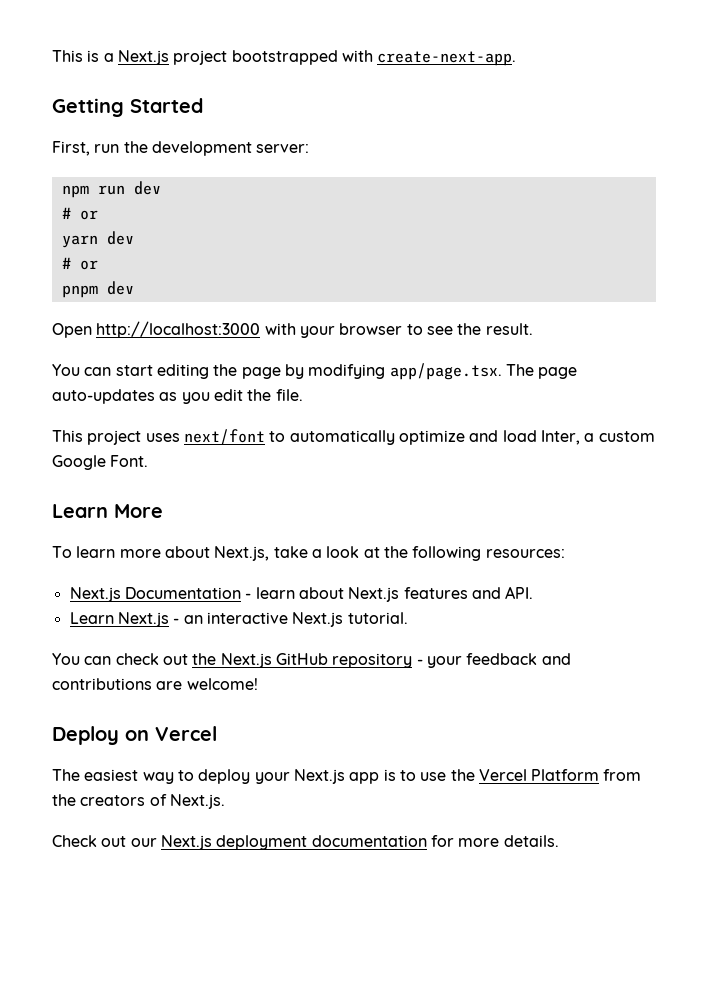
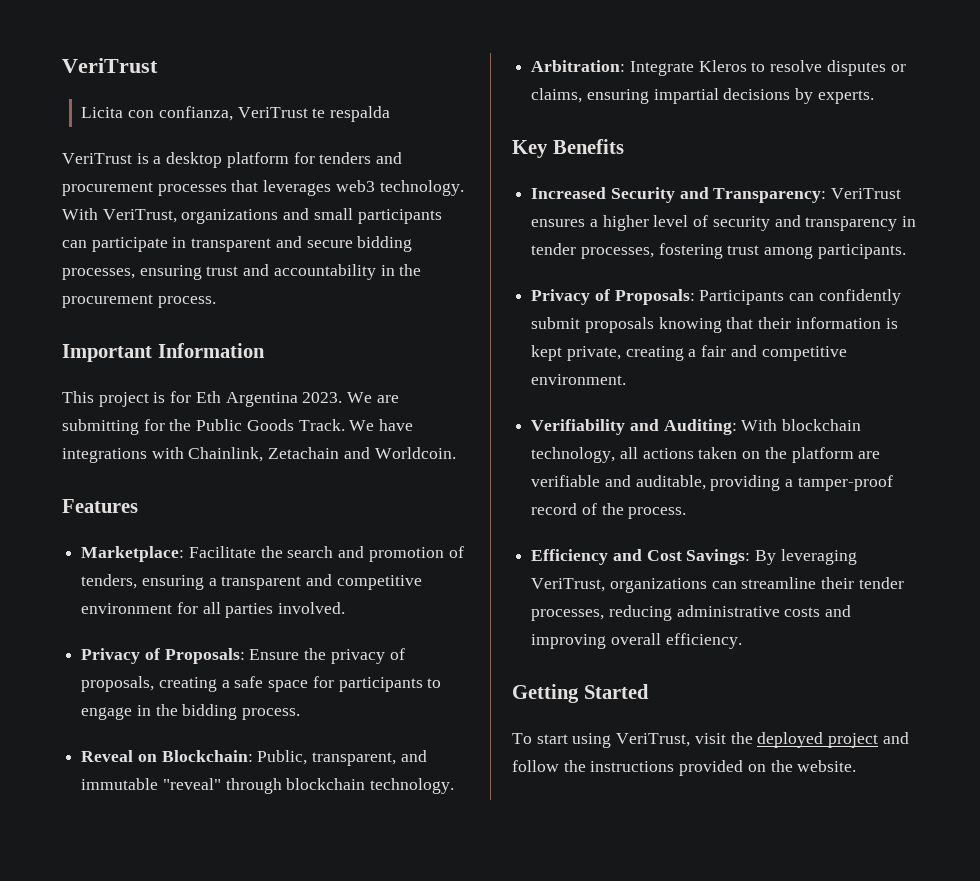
[52,50,517,66] [52,98,203,117] [52,141,310,156] [61,181,161,198] [61,207,98,220] [61,231,134,248] [61,257,98,270] [61,281,134,298] [52,321,533,338] [52,363,578,380] [52,389,303,404] [52,429,655,445] [52,455,149,470] [52,504,163,518] [52,546,565,561] [69,586,534,602] [69,612,408,627] [52,653,571,668] [52,678,258,690] [52,726,217,745] [52,769,642,784] [52,794,225,809] [52,835,559,850] This is a Next.js project bootstrapped with create-next-app. // Getting Started // First, run the development server: // npm run dev // # or // yarn dev // # or // pnpm dev // Open http://localhost:3000 with your browser to see the result. // You can start editing the page by modifying app/page.tsx. The page auto-updates as you edit the file. // This project uses next/font to automatically optimize and load Inter, a custom Google Font. // Learn More // To learn more about Next.js, take a look at the following resources: // Next.js Documentation - learn about Next.js features and API. // Learn Next.js - an interactive Next.js tutorial. // You can check out the Next.js GitHub repository - your feedback and contributions are welcome! // Deploy on Vercel // The easiest way to deploy your Next.js app is to use the Vercel Platform from the creators of Next.js. // Check out our Next.js deployment documentation for more details. -> [62,58,158,73] [81,106,391,122] [62,152,403,168] [62,180,464,196] [62,208,442,224] [62,236,413,252] [62,264,422,280] [62,294,216,308] [62,343,265,362] [62,391,399,407] [62,419,414,435] [62,447,456,463] [62,499,138,513] [81,546,464,562] [81,574,422,590] [81,602,346,618] [81,648,405,664] [81,676,442,692] [81,704,301,720] [81,750,427,766] [81,778,455,794] [531,60,906,76] [531,88,874,104] [512,139,624,158] [531,187,902,203] [531,215,917,231] [531,243,906,259] [531,289,901,305] [531,317,898,333] [531,345,847,361] [531,374,627,385] [531,419,862,435] [531,447,881,463] [531,475,893,491] [531,503,687,519] [531,549,857,565] [531,577,904,593] [531,605,852,621] [531,633,742,649] [512,684,649,703] [512,732,909,748] [512,760,857,776] VeriTrust // Licita con confianza, VeriTrust te respalda // VeriTrust is a desktop platform for tenders and procurement processes that leverages web3 technology. With VeriTrust, organizations and small participants can participate in transparent and secure bidding processes, ensuring trust and accountability in the procurement process. // Important Information // This project is for Eth Argentina 2023. We are submitting for the Public Goods Track. We have integrations with Chainlink, Zetachain and Worldcoin. // Features // Marketplace: Facilitate the search and promotion of tenders, ensuring a transparent and competitive environment for all parties involved. // Privacy of Proposals: Ensure the privacy of proposals, creating a safe space for participants to engage in the bidding process. // Reveal on Blockchain: Public, transparent, and immutable "reveal" through blockchain technology. // Arbitration: Integrate Kleros to resolve disputes or claims, ensuring impartial decisions by experts. // Key Benefits // Increased Security and Transparency: VeriTrust ensures a higher level of security and transparency in tender processes, fostering trust among participants. // Privacy of Proposals: Participants can confidently submit proposals knowing that their information is kept private, creating a fair and competitive environment. // Verifiability and Auditing: With blockchain technology, all actions taken on the platform are verifiable and auditable, providing a tamper-proof record of the process. // Efficiency and Cost Savings: By leveraging VeriTrust, organizations can streamline their tender processes, reducing administrative costs and improving overall efficiency. // Getting Started // To start using VeriTrust, visit the deployed project and follow the instructions provided on the website.

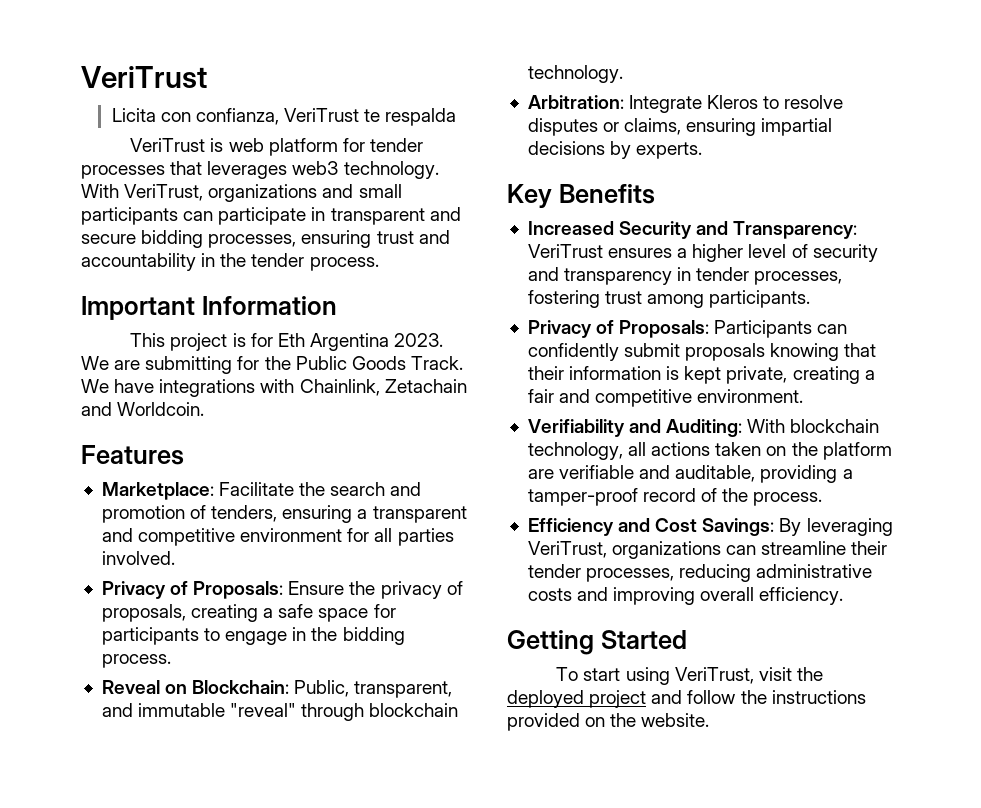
[153,152,403,168] [62,182,153,196] a desktop platform for tenders and procurement -> [228,138,423,156] web platform for tender
[62,294,153,308] procurement -> [251,253,305,267] tender

